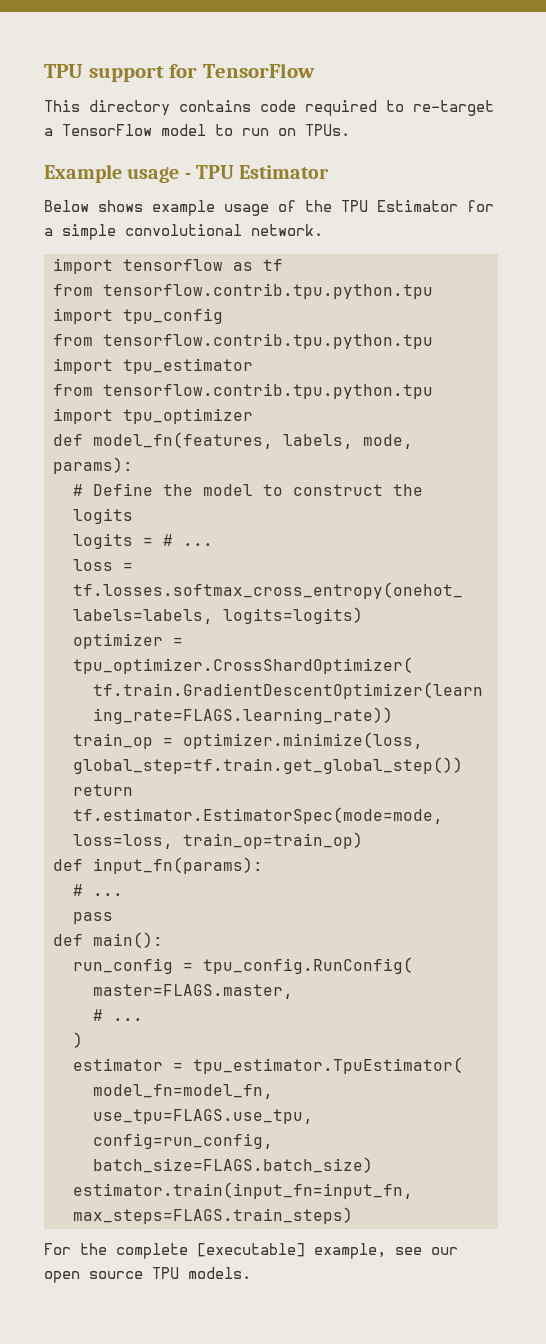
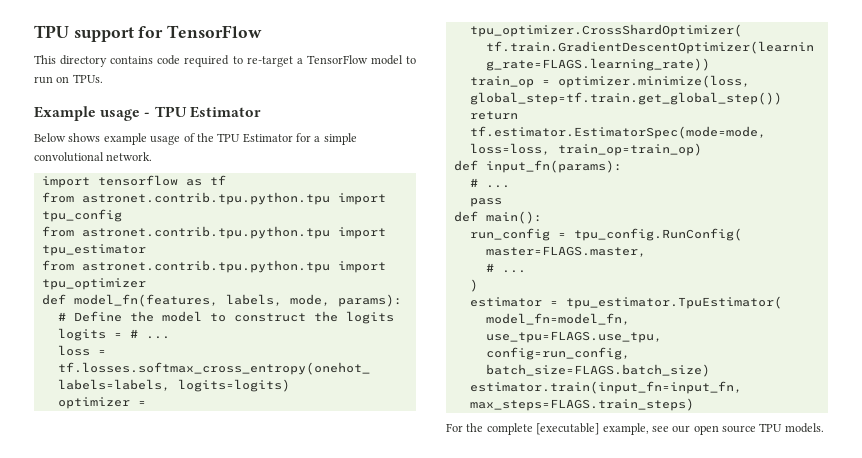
[103,283,433,299] tensorflow.contrib.tpu.python.tpu -> [81,192,330,205] astronet.contrib.tpu.python.tpu
[103,333,433,349] tensorflow.contrib.tpu.python.tpu -> [81,226,330,239] astronet.contrib.tpu.python.tpu
[103,383,433,399] tensorflow.contrib.tpu.python.tpu -> [81,260,330,273] astronet.contrib.tpu.python.tpu

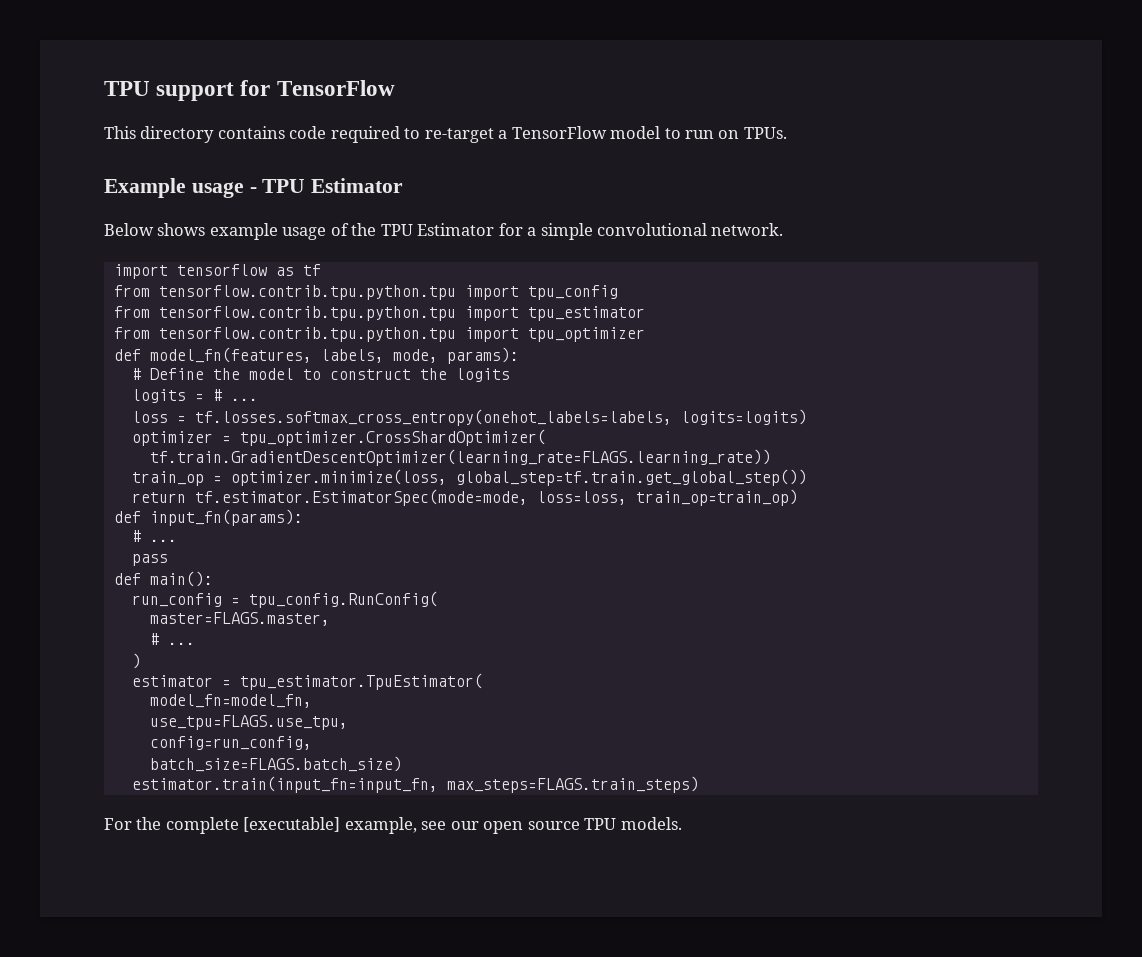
[81,192,330,205] astronet.contrib.tpu.python.tpu -> [158,285,456,300] tensorflow.contrib.tpu.python.tpu
[81,226,330,239] astronet.contrib.tpu.python.tpu -> [158,306,456,321] tensorflow.contrib.tpu.python.tpu
[81,260,330,273] astronet.contrib.tpu.python.tpu -> [158,327,456,342] tensorflow.contrib.tpu.python.tpu

